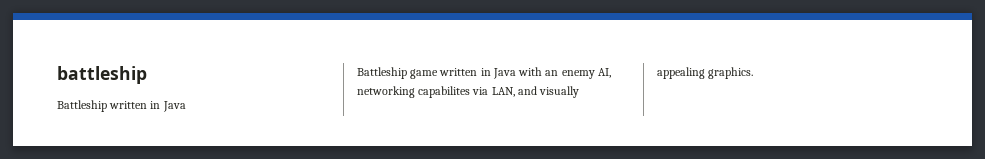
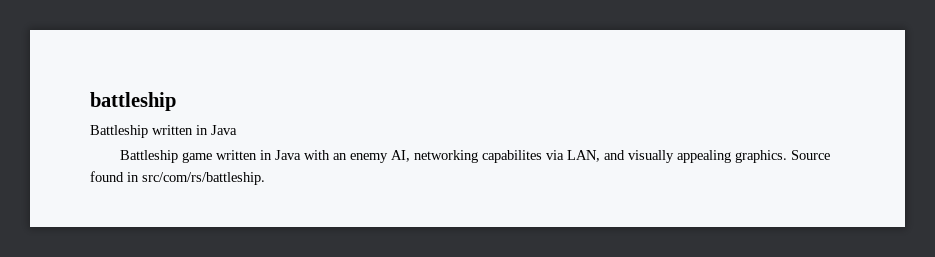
(754, 73) none -> [791,150,831,160] [90,171,265,185] Source found in src/com/rs/battleship.

